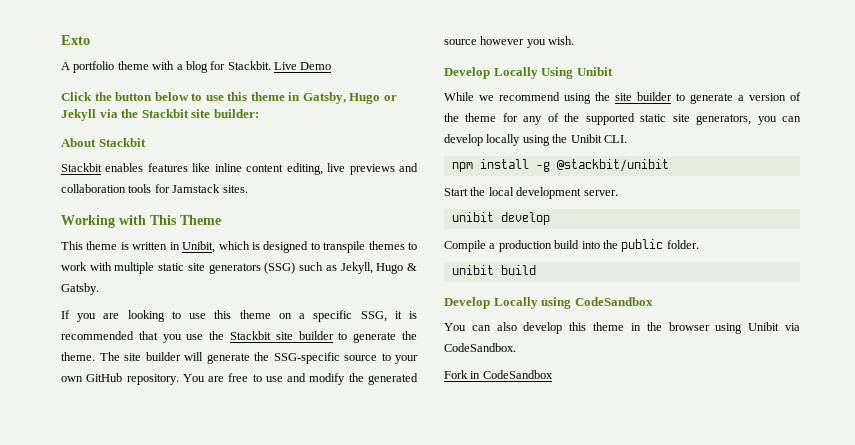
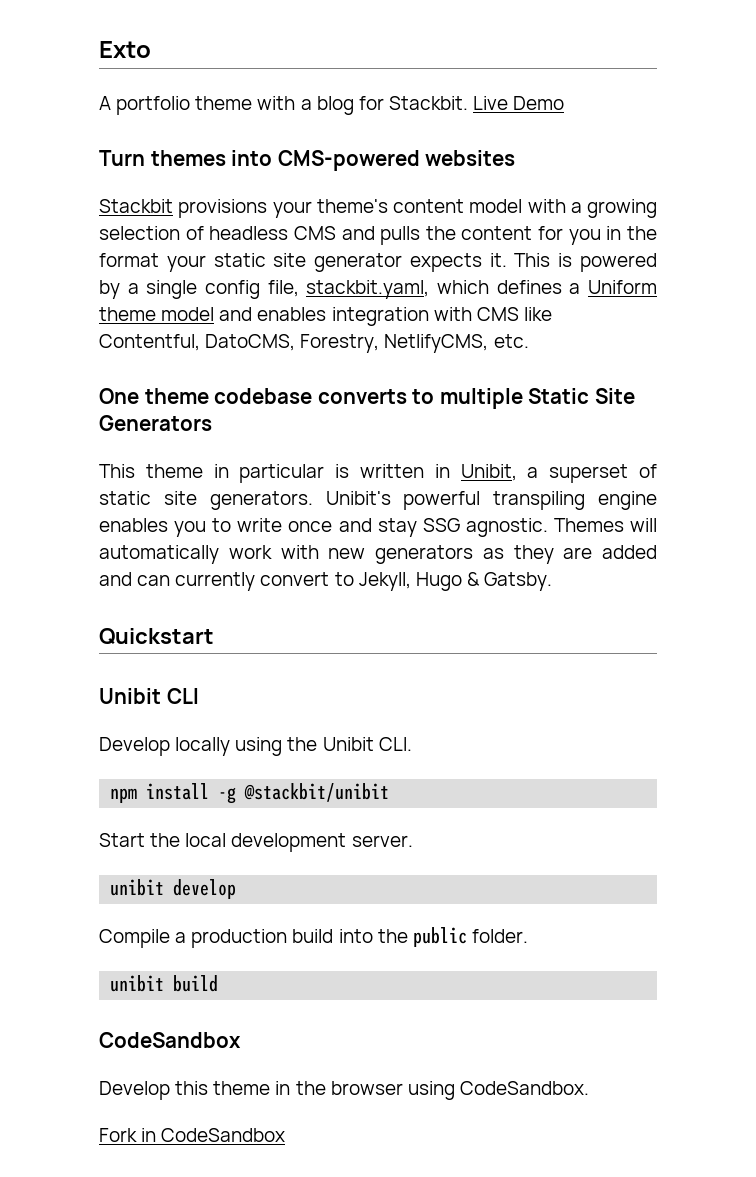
[61,92,397,104] [61,109,259,121] [61,138,146,147] [61,163,419,175] [61,184,248,193] [61,215,221,228] Click the button below to use this theme in Gatsby, Hugo or Jekyll via the Stackbit site builder: // About Stackbit // Stackbit enables features like inline content editing, live previews and collaboration tools for Jamstack sites. // Working with This Theme -> [99,150,516,171] [99,199,657,218] [99,226,657,245] [99,253,657,272] [99,280,658,299] [99,307,552,326] [99,334,529,353] [99,388,635,409] [99,415,212,431] Turn themes into CMS-powered websites // Stackbit provisions your theme's content model with a growing selection of headless CMS and pulls the content for you in the format your static site generator expects it. This is powered by a single config file, stackbit.yaml, which defines a Uniform theme model and enables integration with CMS like Contentful, DatoCMS, Forestry, NetlifyCMS, etc. // One theme codebase converts to multiple Static Site Generators
(118, 245) none -> [213,464,325,483] in particular
[218,241,418,253] [61,262,418,274] [61,283,99,295] [61,310,417,322] [61,331,418,343] [61,352,418,364] [61,373,418,385] [444,36,575,48] [444,67,613,79] [444,92,801,104] [444,113,801,125] [444,134,483,146] which is designed to transpile themes to work with multiple static site generators (SSG) such as Jekyll, Hugo & Gatsby. // If you are looking to use this theme on a specific SSG, it is recommended that you use the Stackbit site builder to generate the theme. The site builder will generate the SSG-specific source to your own GitHub repository. You are free to use and modify the generated source however you wish. // Develop Locally Using Unibit // While we recommend using the site builder to generate a version of the theme for any of the supported static site generators, you can develop -> [527,464,657,483] [99,491,657,510] [99,518,658,537] [99,545,657,564] [99,572,553,591] [99,628,214,645] [99,688,199,704] [99,737,170,756] a superset of static site generators. Unibit's powerful transpiling engine enables you to write once and stay SSG agnostic. Themes will automatically work with new generators as they are added and can currently convert to Jekyll, Hugo & Gatsby. // Quickstart // Unibit CLI // Develop
[444,297,653,309] [444,322,563,334] Develop Locally using CodeSandbox // You can also develop -> [99,1032,241,1048] [99,1081,170,1100] CodeSandbox // Develop
[748,322,800,331] Unibit via -> (455, 1090) none

